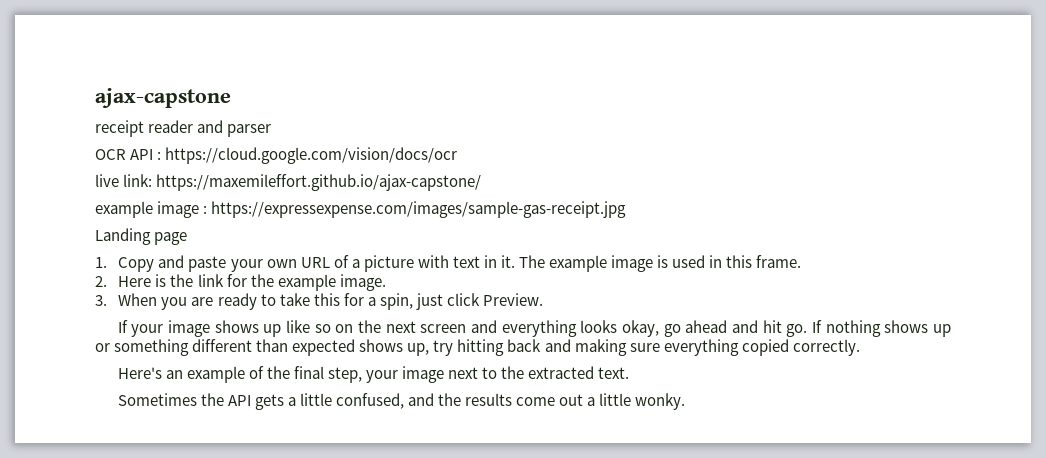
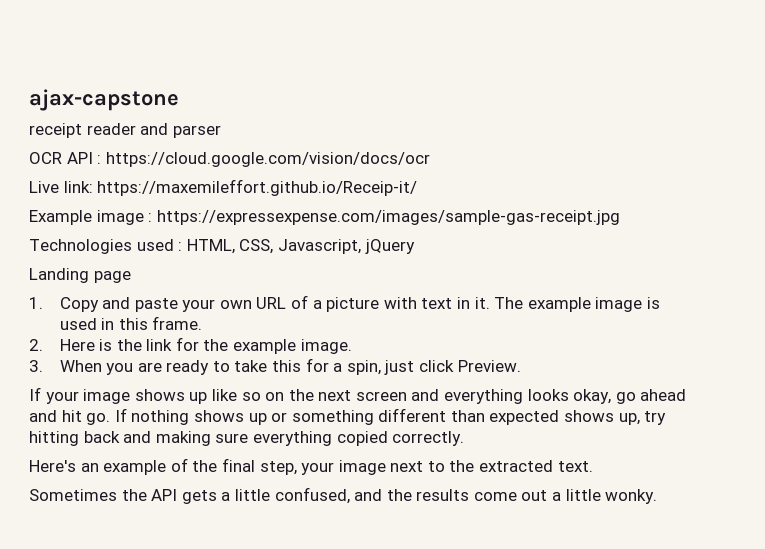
[95,174,482,191] [95,201,153,218] live link: https://maxemileffort.github.io/ajax-capstone/ // example -> [29,179,418,196] [29,210,92,225] Live link: https://maxemileffort.github.io/Receip-it/ // Example
(627, 209) none -> [29,239,415,254] // Technologies used : HTML, CSS, Javascript, jQuery

